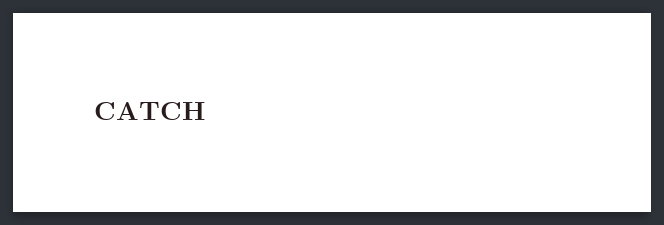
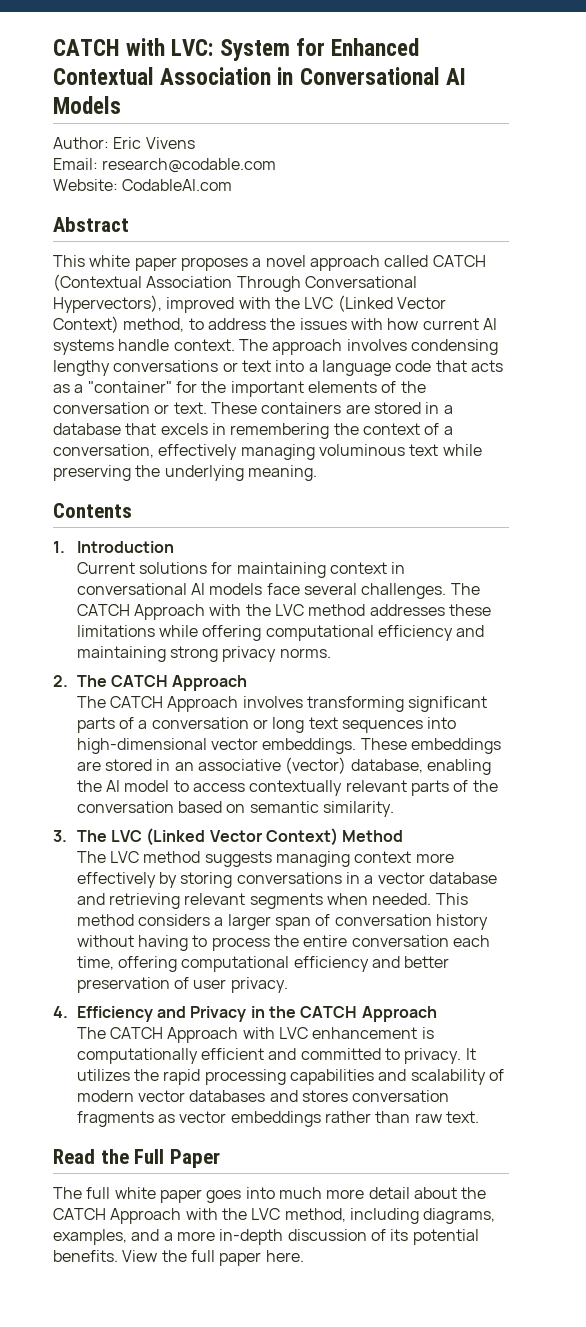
[94,102,205,120] CATCH -> [53,38,420,61] [53,67,466,85] [53,96,121,114] [53,137,195,149] [53,158,277,173] [53,179,233,191] [53,217,129,232] [53,255,486,271] [53,274,417,292] [53,295,446,313] [53,316,497,333] [53,339,498,355] [53,360,503,376] [53,381,426,397] [53,402,453,414] [53,423,453,439] [53,444,482,460] [53,465,317,481] [53,503,132,518] [53,541,174,553] [76,562,406,578] [76,583,480,599] [76,604,492,620] [76,625,485,641] [76,646,331,662] [53,675,248,691] [76,696,488,712] [76,717,457,733] [76,738,502,754] [76,757,492,775] [76,780,498,796] [76,801,395,817] [53,828,404,846] [76,851,454,867] [76,872,498,888] [76,893,468,909] [76,914,489,930] [76,935,491,951] [76,956,450,972] [76,977,288,993] [53,1006,437,1022] [76,1027,434,1043] [76,1048,476,1064] [76,1069,505,1085] [76,1090,450,1102] [76,1111,480,1127] [53,1149,220,1168] [53,1187,487,1203] [53,1208,496,1224] [53,1229,479,1245] [53,1250,304,1266] CATCH with LVC: System for Enhanced Contextual Association in Conversational AI Models // Author: Eric Vivens // Email: research@codable.com // Website: CodableAI.com // Abstract // This white paper proposes a novel approach called CATCH (Contextual Association Through Conversational Hypervectors), improved with the LVC (Linked Vector Context) method, to address the issues with how current AI systems handle context. The approach involves condensing lengthy conversations or text into a language code that acts as a "container" for the important elements of the conversation or text. These containers are stored in a database that excels in remembering the context of a conversation, effectively managing voluminous text while preserving the underlying meaning. // Contents // 1. Introduction // Current solutions for maintaining context in conversational AI models face several challenges. The CATCH Approach with the LVC method addresses these limitations while offering computational efficiency and maintaining strong privacy norms. // 2. The CATCH Approach // The CATCH Approach involves transforming significant parts of a conversation or long text sequences into high-dimensional vector embeddings. These embeddings are stored in an associative (vector) database, enabling the AI model to access contextually relevant parts of the conversation based on semantic similarity. // 3. The LVC (Linked Vector Context) Method // The LVC method suggests managing context more effectively by storing conversations in a vector database and retrieving relevant segments when needed. This method considers a larger span of conversation history without having to process the entire conversation each time, offering computational efficiency and better preservation of user privacy. // 4. Efficiency and Privacy in the CATCH Approach // The CATCH Approach with LVC enhancement is computationally efficient and committed to privacy. It utilizes the rapid processing capabilities and scalability of modern vector databases and stores conversation fragments as vector embeddings rather than raw text. // Read the Full Paper // The full white paper goes into much more detail about the CATCH Approach with the LVC method, including diagrams, examples, and a more in-depth discussion of its potential benefits. View the full paper here.

